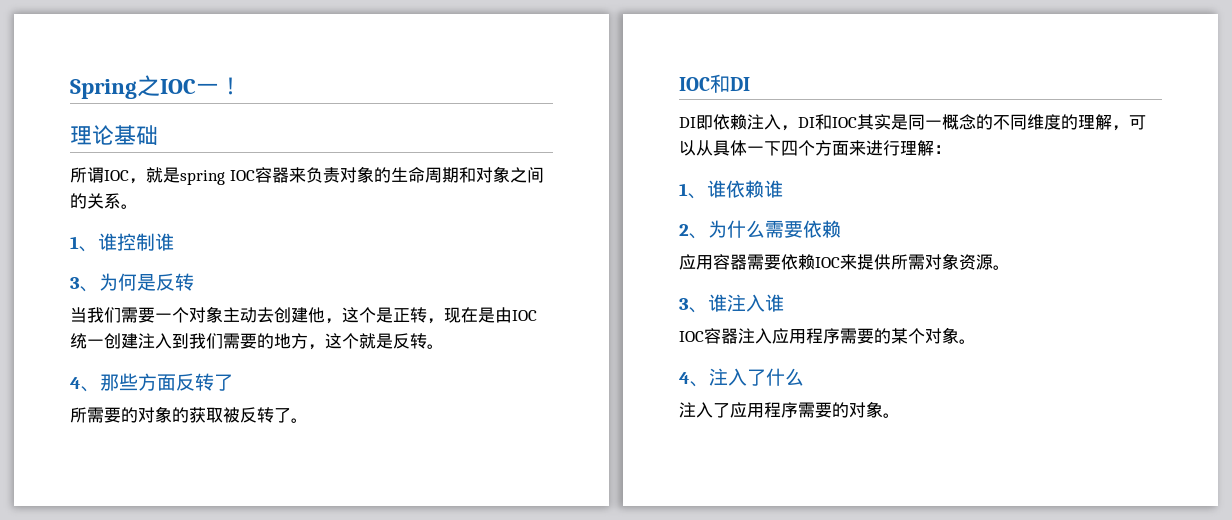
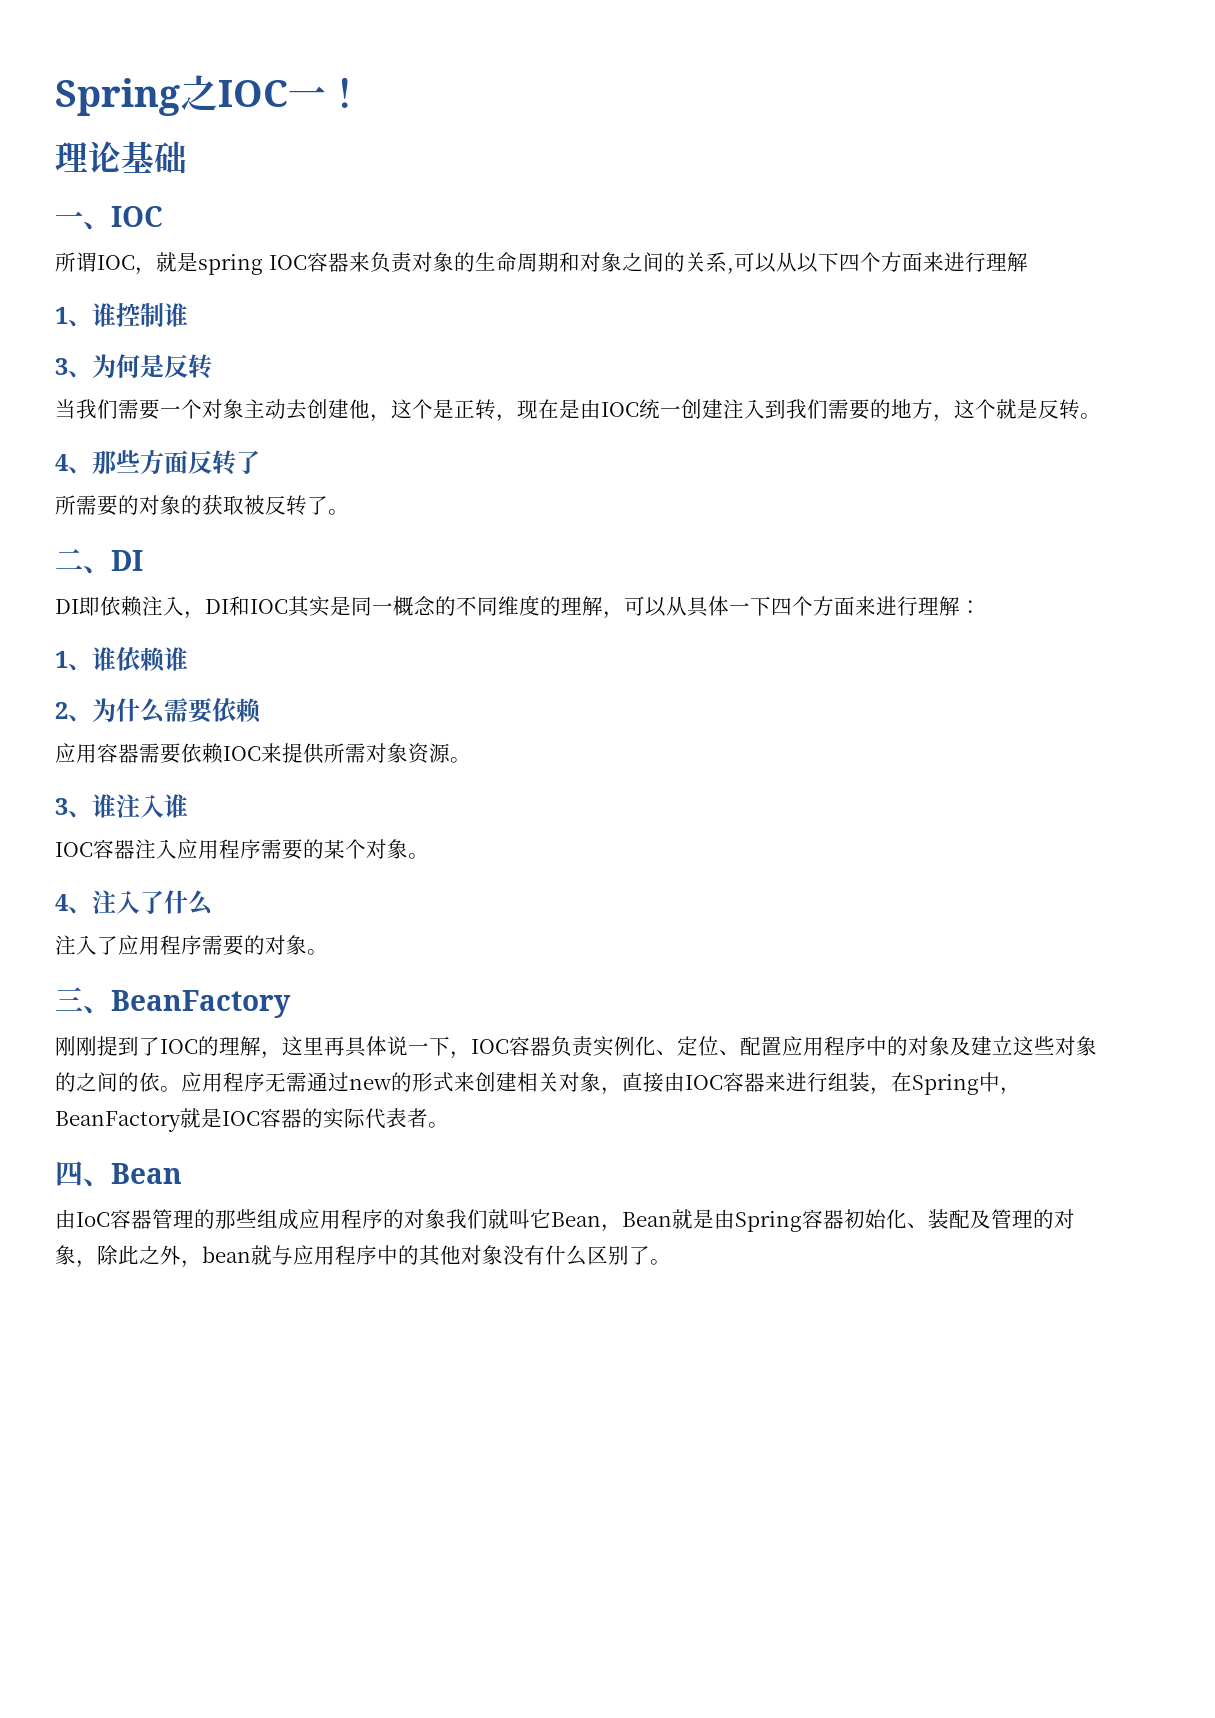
(158, 135) none -> [55,206,163,230] // 一、IOC
[121,204,138,209] 。 -> [726,252,1028,274] ,可以从以下四个方面来进行理解
[679,74,730,93] IOC和 -> [55,549,111,574] 二、
(900, 415) none -> [55,987,291,1018] [55,1036,1097,1059] [55,1072,1021,1095] [55,1108,449,1132] [55,1161,182,1187] [55,1209,1075,1232] [55,1245,671,1268] // 三、BeanFactory // 刚刚提到了IOC的理解，这里再具体说一下，IOC容器负责实例化、定位、配置应用程序中的对象及建立这些对象的之间的依。应用程序无需通过new的形式来创建相关对象，直接由IOC容器来进行组装，在Spring中，BeanFactory就是IOC容器的实际代表者。 // 四、Bean // 由IoC容器管理的那些组成应用程序的对象我们就叫它Bean，Bean就是由Spring容器初始化、装配及管理的对象，除此之外，bean就与应用程序中的其他对象没有什么区别了。

